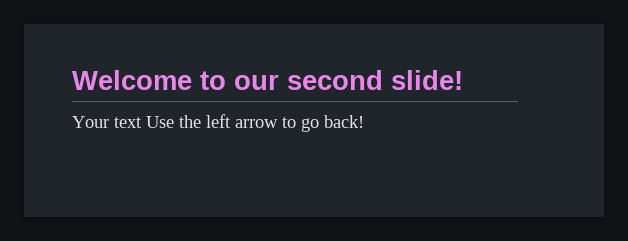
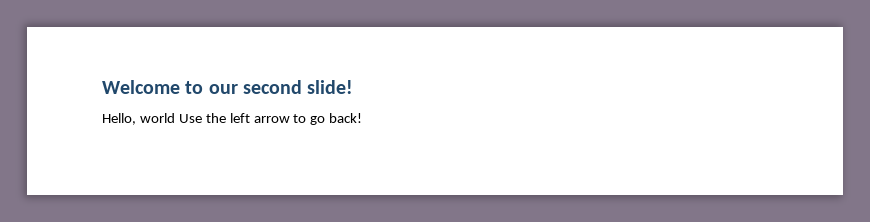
[72,116,142,128] Your text -> [102,113,175,125] Hello, world

